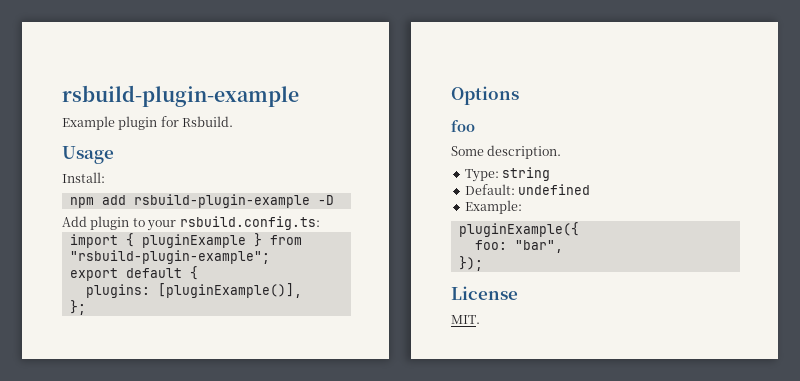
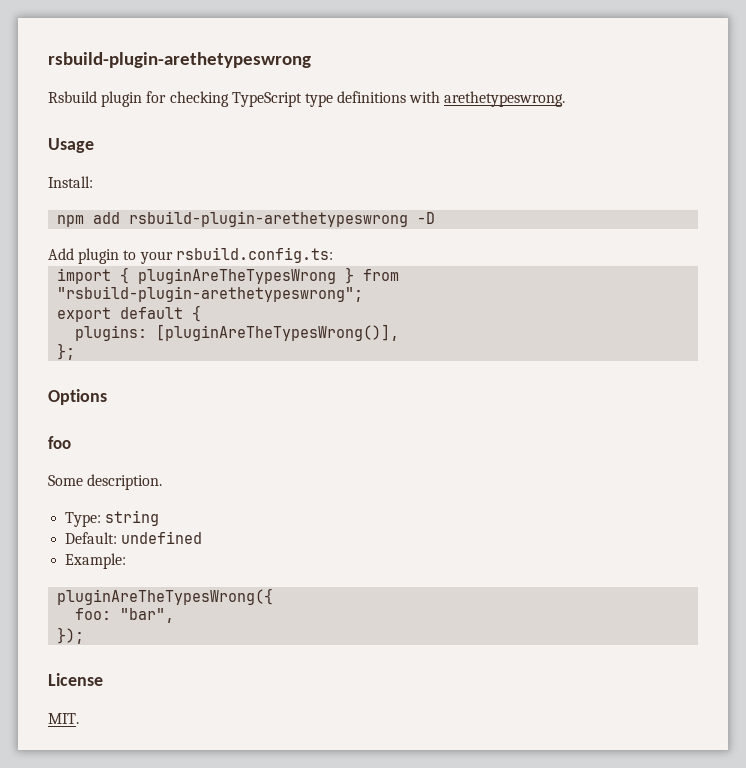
[62,85,299,107] [62,116,234,130] rsbuild-plugin-example // Example plugin for Rsbuild. -> [48,52,311,68] [48,91,566,107] rsbuild-plugin-arethetypeswrong // Rsbuild plugin for checking TypeScript type definitions with arethetypeswrong.
[133,194,310,208] rsbuild-plugin-example -> [129,211,409,227] rsbuild-plugin-arethetypeswrong
[141,234,246,248] pluginExample -> [138,268,337,284] pluginAreTheTypesWrong
[69,250,270,264] "rsbuild-plugin-example"; -> [57,286,364,302] "rsbuild-plugin-arethetypeswrong";
[157,283,302,298] [pluginExample()], -> [156,324,400,341] [pluginAreTheTypesWrong()],
[458,222,579,237] pluginExample({ -> [57,588,274,605] pluginAreTheTypesWrong({

